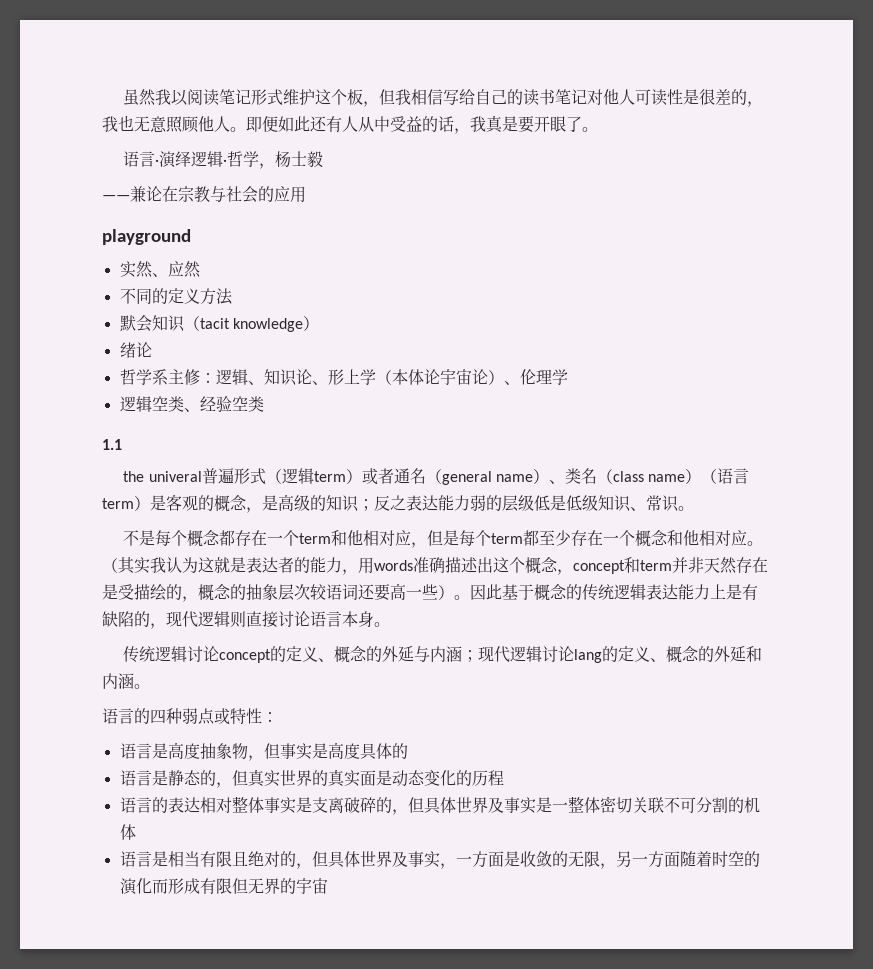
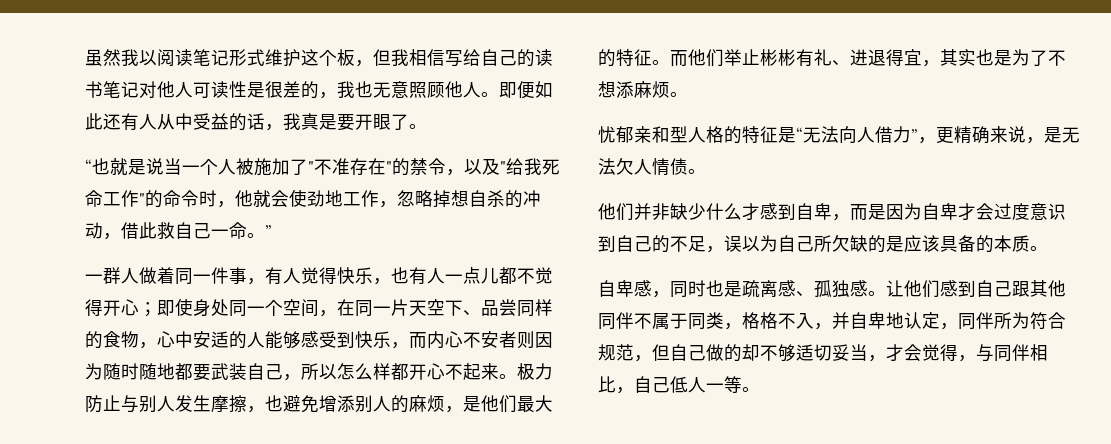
[123,151,324,169] [102,186,306,203] [102,229,191,245] [119,261,201,278] [119,288,233,305] [119,315,319,332] [119,342,152,358] [119,369,568,386] [119,396,264,412] [102,439,122,450] [123,468,750,485] [102,494,694,513] [123,530,764,548] [102,557,768,575] [102,583,758,602] [102,611,390,629] [123,646,763,663] [102,673,150,689] [102,708,278,725] [119,742,408,761] [119,769,504,788] [119,796,760,815] [119,824,136,840] [119,851,760,869] [119,878,328,895] 语言·演绎逻辑·哲学，杨士毅 // ——兼论在宗教与社会的应用 // playground // 实然、应然 // 不同的定义方法 // 默会知识（tacit knowledge） // 绪论 // 哲学系主修：逻辑、知识论、形上学（本体论宇宙论）、伦理学 // 逻辑空类、经验空类 // 1.1 // the univeral普遍形式（逻辑term）或者通名（general name）、类名（class name）（语言term）是客观的概念，是高级的知识；反之表达能力弱的层级低是低级知识、常识。 // 不是每个概念都存在一个term和他相对应，但是每个term都至少存在一个概念和他相对应。（其实我认为这就是表达者的能力，用words准确描述出这个概念，concept和term并非天然存在是受描绘的，概念的抽象层次较语词还要高一些）。因此基于概念的传统逻辑表达能力上是有缺陷的，现代逻辑则直接讨论语言本身。 // 传统逻辑讨论concept的定义、概念的外延与内涵；现代逻辑讨论lang的定义、概念的外延和内涵。 // 语言的四种弱点或特性： // 语言是高度抽象物，但事实是高度具体的 // 语言是静态的，但真实世界的真实面是动态变化的历程 // 语言的表达相对整体事实是支离破碎的，但具体世界及事实是一整体密切关联不可分割的机体 // 语言是相当有限且绝对的，但具体世界及事实，一方面是收敛的无限，另一方面随着时空的演化而形成有限但无界的宇宙 -> [85,158,560,176] [85,189,541,208] [85,222,272,240] [85,267,553,285] [85,298,553,317] [85,331,553,349] [85,363,553,381] [85,395,553,413] [598,49,1066,67] [598,81,688,98] [598,126,1080,144] [598,158,706,176] [598,203,1066,221] [598,235,1048,253] [598,280,1066,298] [598,312,1066,330] [598,344,1048,362] [598,376,760,394] “也就是说当一个人被施加了"不准存在"的禁令，以及"给我死命工作"的命令时，他就会使劲地工作，忽略掉想自杀的冲动，借此救自己一命。” // 一群人做着同一件事，有人觉得快乐，也有人一点儿都不觉得开心；即使身处同一个空间，在同一片天空下、品尝同样的食物，心中安适的人能够感受到快乐，而内心不安者则因为随时随地都要武装自己，所以怎么样都开心不起来。极力防止与别人发生摩擦，也避免增添别人的麻烦，是他们最大的特征。而他们举止彬彬有礼、进退得宜，其实也是为了不想添麻烦。 // 忧郁亲和型人格的特征是“无法向人借力”，更精确来说，是无法欠人情债。 // 他们并非缺少什么才感到自卑，而是因为自卑才会过度意识到自己的不足，误以为自己所欠缺的是应该具备的本质。 // 自卑感，同时也是疏离感、孤独感。让他们感到自己跟其他同伴不属于同类，格格不入，并自卑地认定，同伴所为符合规范，但自己做的却不够适切妥当，才会觉得，与同伴相比，自己低人一等。

